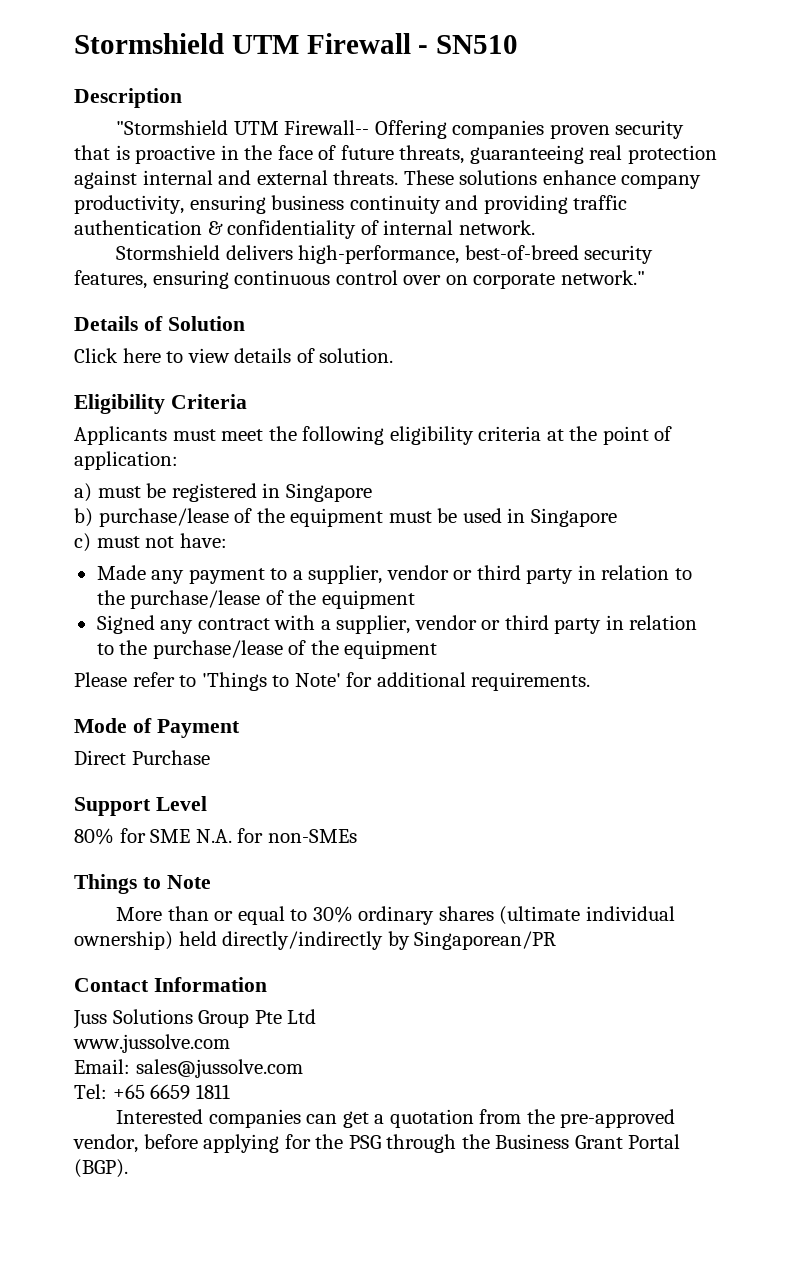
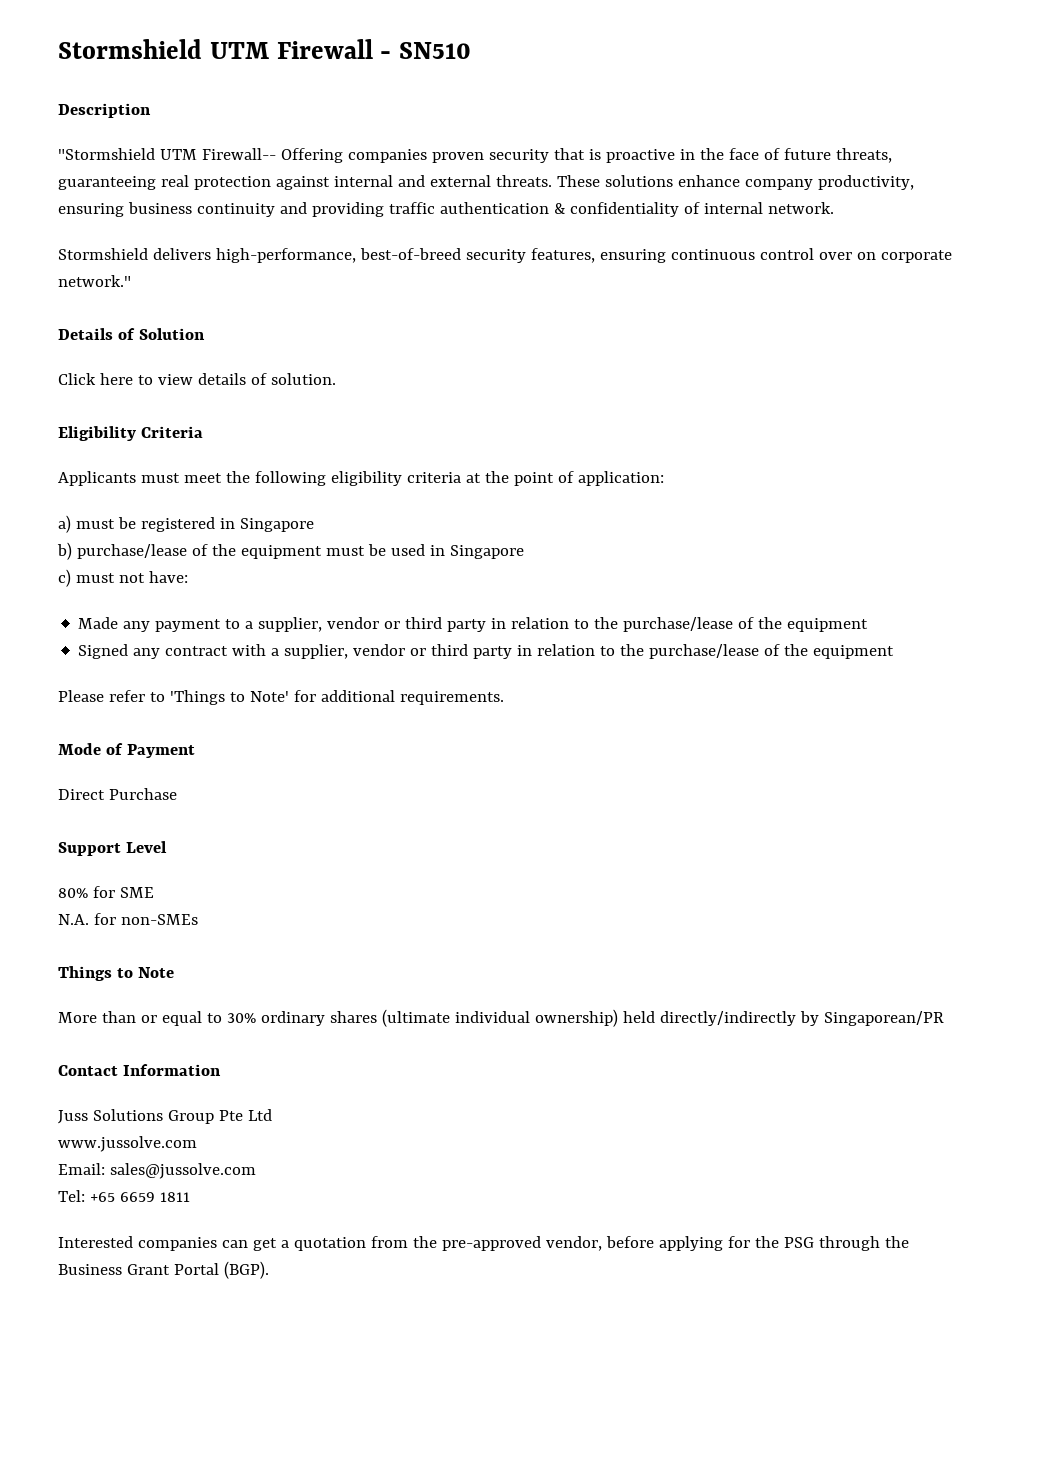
(191, 836) none -> (154, 892) //

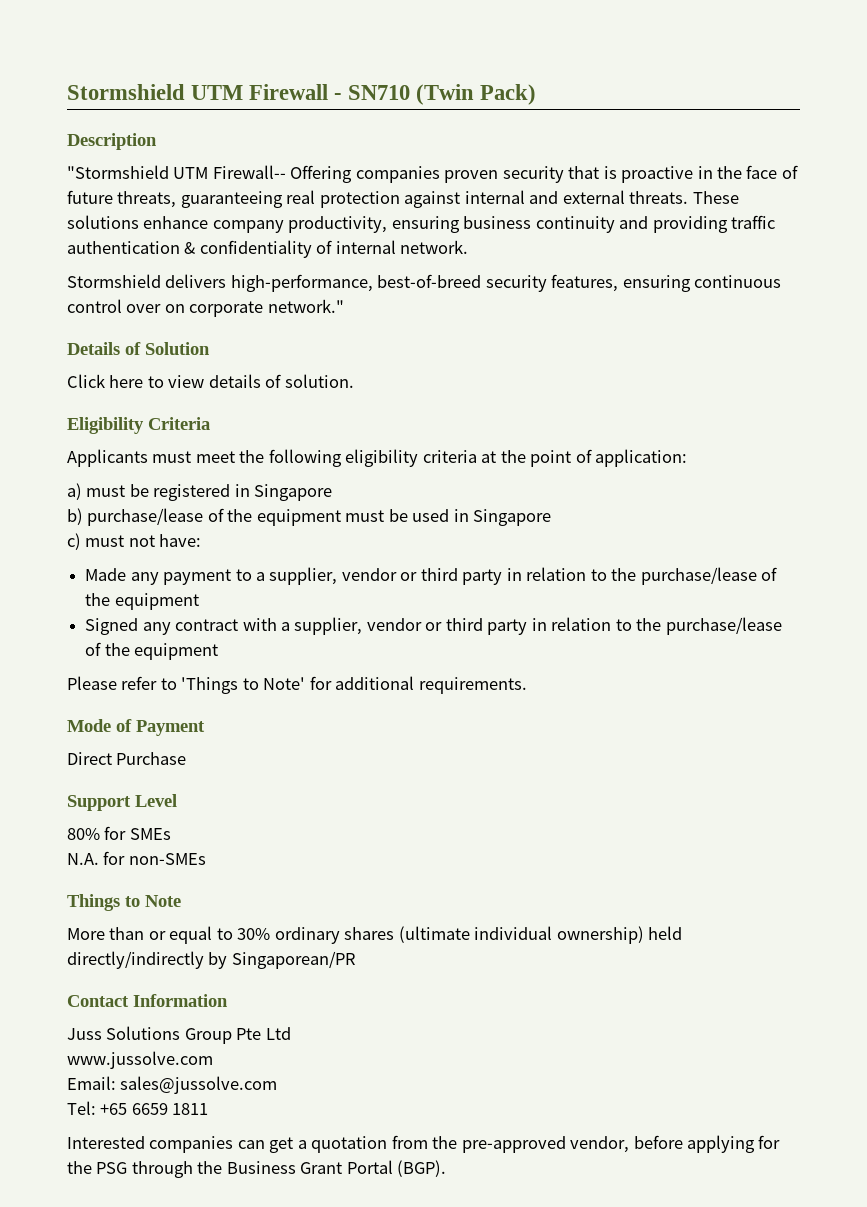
[399,42,472,59] SN510 -> [348,84,537,105] SN710 (Twin Pack)
[119,887,154,898] SME -> [129,828,171,840] SMEs

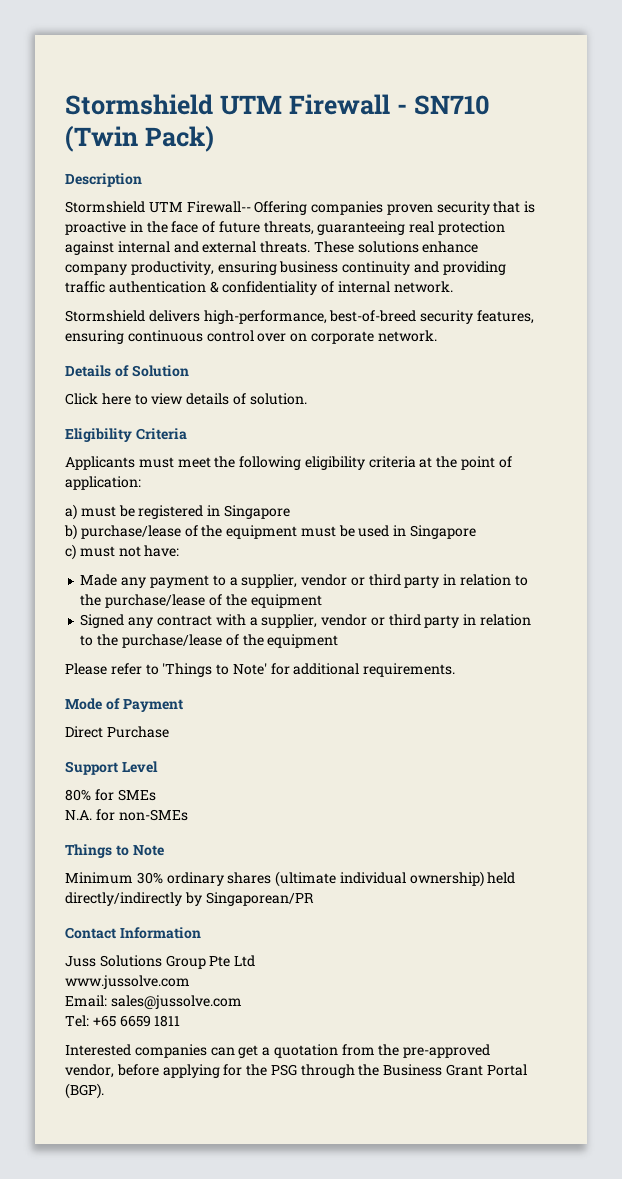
[67,165,169,179] "Stormshield -> [65,201,145,213] Stormshield
[267,299,344,313] network." -> [377,330,437,342] network.
[67,926,233,944] More than or equal to -> [65,872,133,884] Minimum

